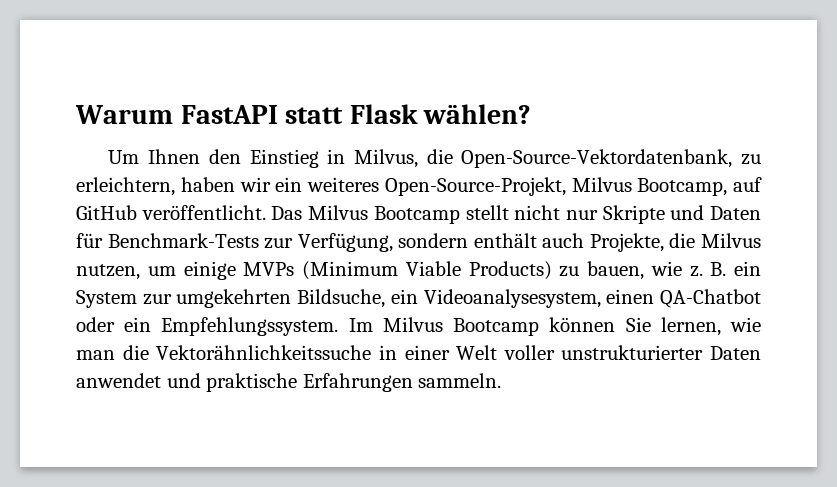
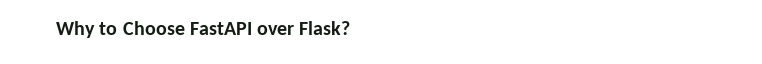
[75,104,532,124] [108,149,761,168] [76,177,762,196] [76,205,762,224] [76,233,761,252] [76,261,761,280] [76,289,761,308] [76,317,761,336] [76,345,761,360] [76,373,502,392] Warum FastAPI statt Flask wählen? // Um Ihnen den Einstieg in Milvus, die Open-Source-Vektordatenbank, zu erleichtern, haben wir ein weiteres Open-Source-Projekt, Milvus Bootcamp, auf GitHub veröffentlicht. Das Milvus Bootcamp stellt nicht nur Skripte und Daten für Benchmark-Tests zur Verfügung, sondern enthält auch Projekte, die Milvus nutzen, um einige MVPs (Minimum Viable Products) zu bauen, wie z. B. ein System zur umgekehrten Bildsuche, ein Videoanalysesystem, einen QA-Chatbot oder ein Empfehlungssystem. Im Milvus Bootcamp können Sie lernen, wie man die Vektorähnlichkeitssuche in einer Welt voller unstrukturierter Daten anwendet und praktische Erfahrungen sammeln. -> [56,21,351,38] Why to Choose FastAPI over Flask?

